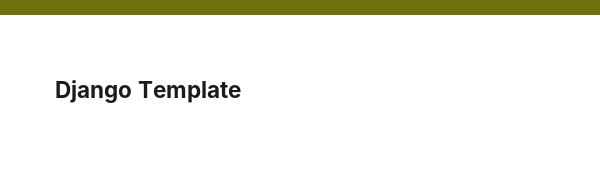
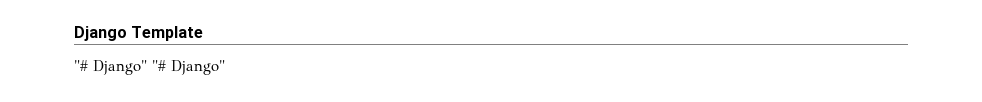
(242, 92) none -> [74,60,225,75] // "# Django" "# Django"

